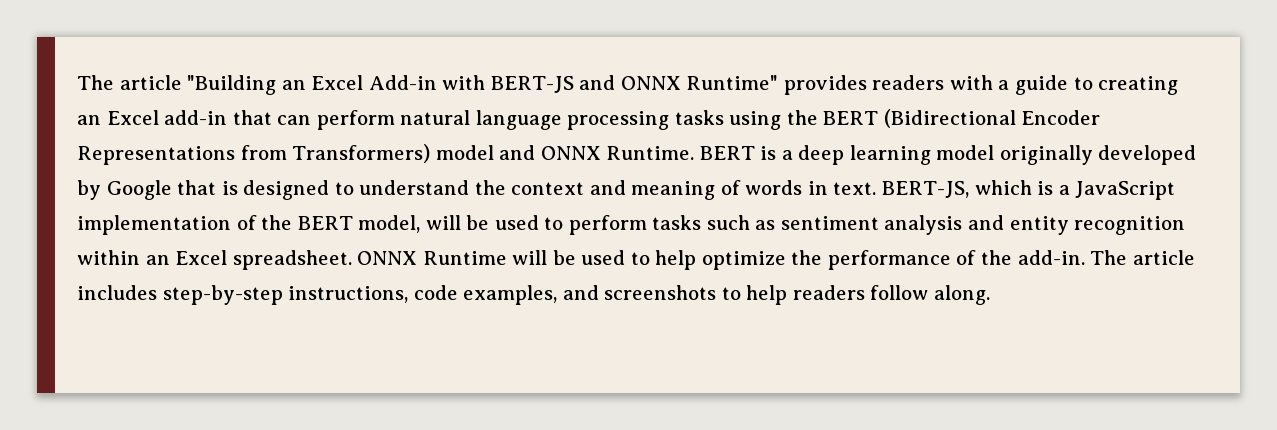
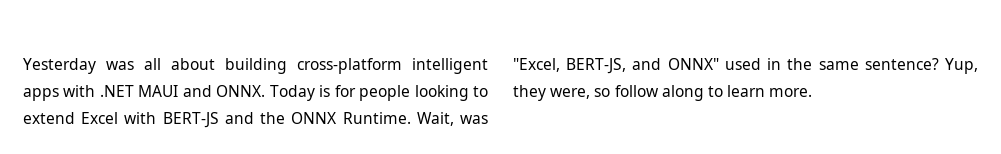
[77,75,1179,95] [77,109,1101,130] [77,144,1197,165] [77,180,1176,200] [77,215,1186,235] [77,250,1195,270] [77,285,990,305] The article "Building an Excel Add-in with BERT-JS and ONNX Runtime" provides readers with a guide to creating an Excel add-in that can perform natural language processing tasks using the BERT (Bidirectional Encoder Representations from Transformers) model and ONNX Runtime. BERT is a deep learning model originally developed by Google that is designed to understand the context and meaning of words in text. BERT-JS, which is a JavaScript implementation of the BERT model, will be used to perform tasks such as sentiment analysis and entity recognition within an Excel spreadsheet. ONNX Runtime will be used to help optimize the performance of the add-in. The article includes step-by-step instructions, code examples, and screenshots to help readers follow along. -> [23,58,488,74] [23,85,488,101] [23,112,489,128] [513,58,978,74] [513,85,813,101] Yesterday was all about building cross-platform intelligent apps with .NET MAUI and ONNX. Today is for people looking to extend Excel with BERT-JS and the ONNX Runtime. Wait, was "Excel, BERT-JS, and ONNX" used in the same sentence? Yup, they were, so follow along to learn more.

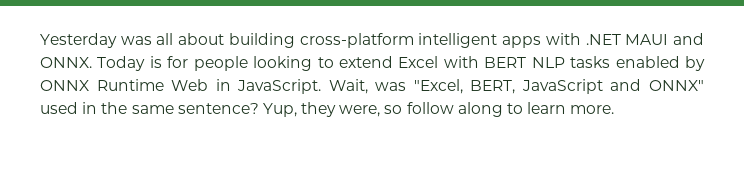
[162,112,411,128] BERT-JS and the ONNX Runtime. -> [484,56,706,71] [40,79,322,94] BERT NLP tasks enabled by ONNX Runtime Web in JavaScript.
[566,58,627,74] BERT-JS, -> [470,79,603,94] BERT, JavaScript

